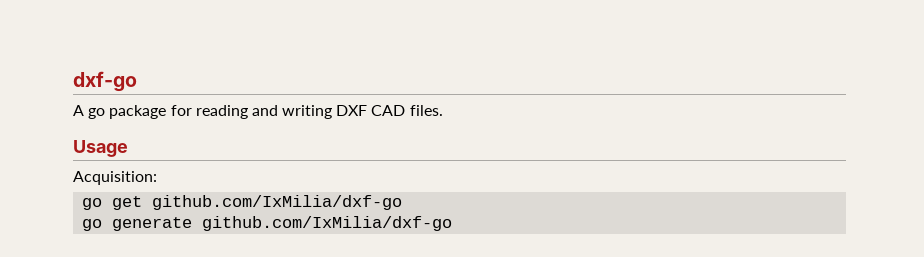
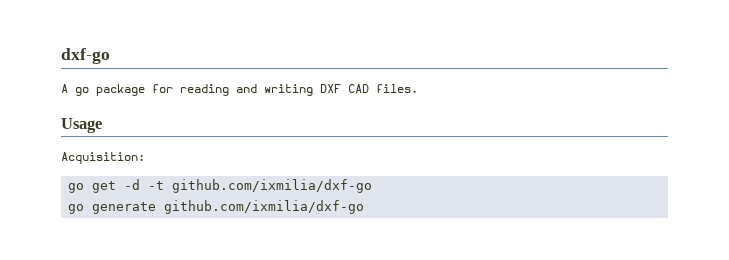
[152,195,403,210] github.com/IxMilia/dxf-go -> [124,179,373,193] -d -t github.com/ixmilia/dxf-go
[202,216,453,231] github.com/IxMilia/dxf-go -> [164,200,365,214] github.com/ixmilia/dxf-go

